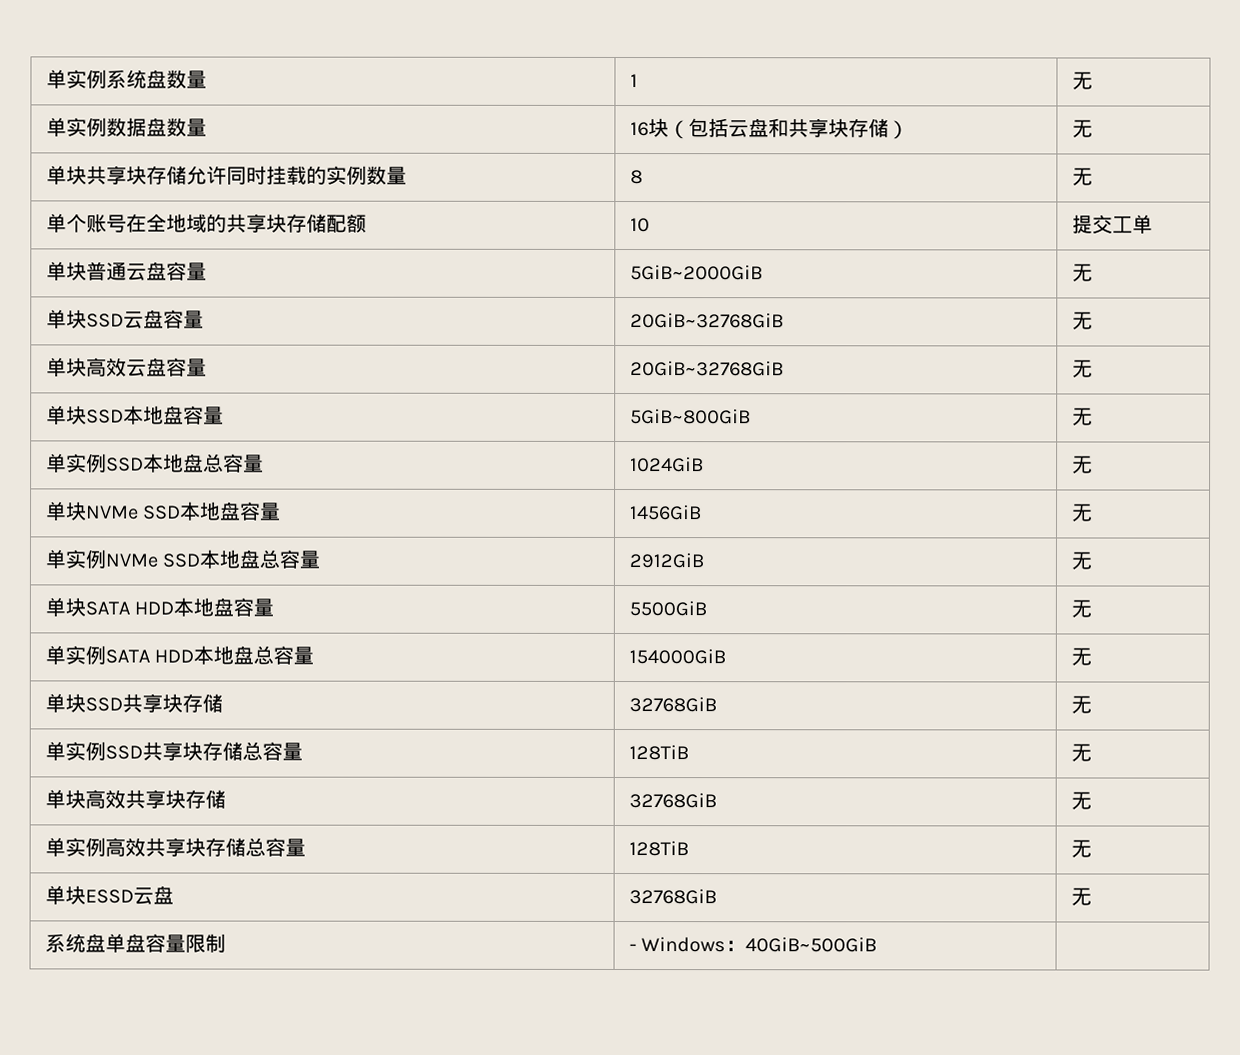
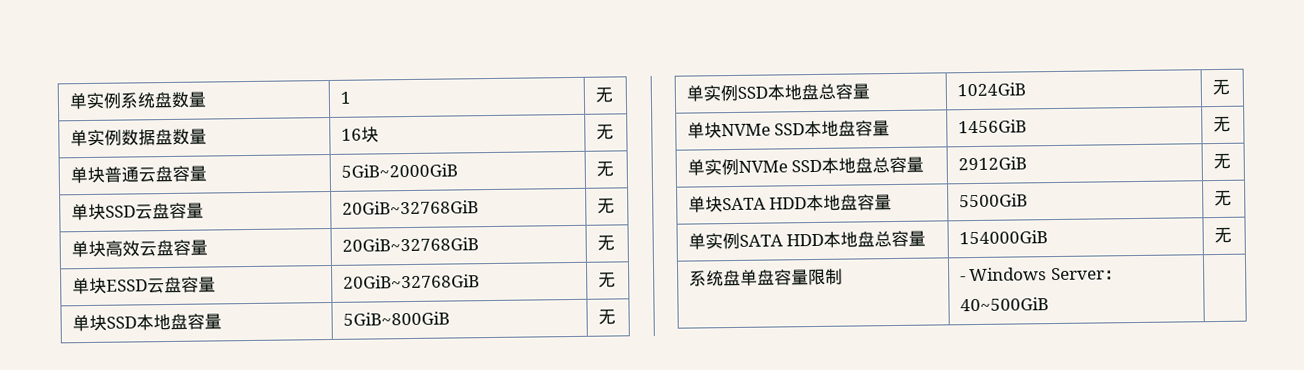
[667,118,909,140] [1071,119,1093,138] [45,165,407,185] [629,170,643,185] [1071,167,1093,186] [45,213,367,233] [629,218,650,233] [1071,214,1153,234] （包括云盘和共享块存储） | 无 // 单块共享块存储允许同时挂载的实例数量 | 8 | 无 // 单个账号在全地域的共享块存储配额 | 10 | 提交工单 -> [595,124,614,140] | 无
(1093, 368) none -> [71,276,216,295] [342,274,480,289] [597,272,616,288] // 单块ESSD云盘容量 | 20GiB~32768GiB | 无
[44,693,223,713] [628,697,717,713] [1070,695,1092,714] [44,741,303,761] [628,745,689,761] [1070,743,1092,762] [44,789,226,809] [628,793,717,809] [1070,791,1092,810] [44,837,306,857] [628,841,689,857] [1070,839,1092,858] [44,885,174,905] [628,889,717,905] [1070,887,1092,906] // 单块SSD共享块存储 | 32768GiB | 无 // 单实例SSD共享块存储总容量 | 128TiB | 无 // 单块高效共享块存储 | 32768GiB | 无 // 单实例高效共享块存储总容量 | 128TiB | 无 // 单块ESSD云盘 | 32768GiB | 无 -> (1232, 235) none
[725,937,878,953] ：40GiB~500GiB -> [1050,267,1122,281] [959,297,1049,312] Server：40~500GiB

